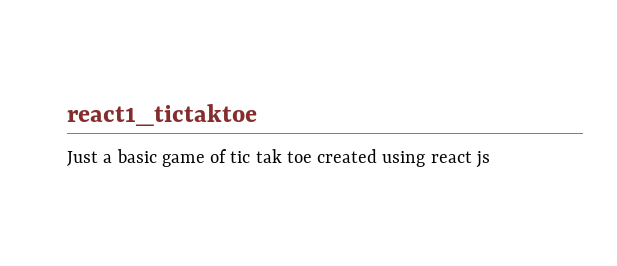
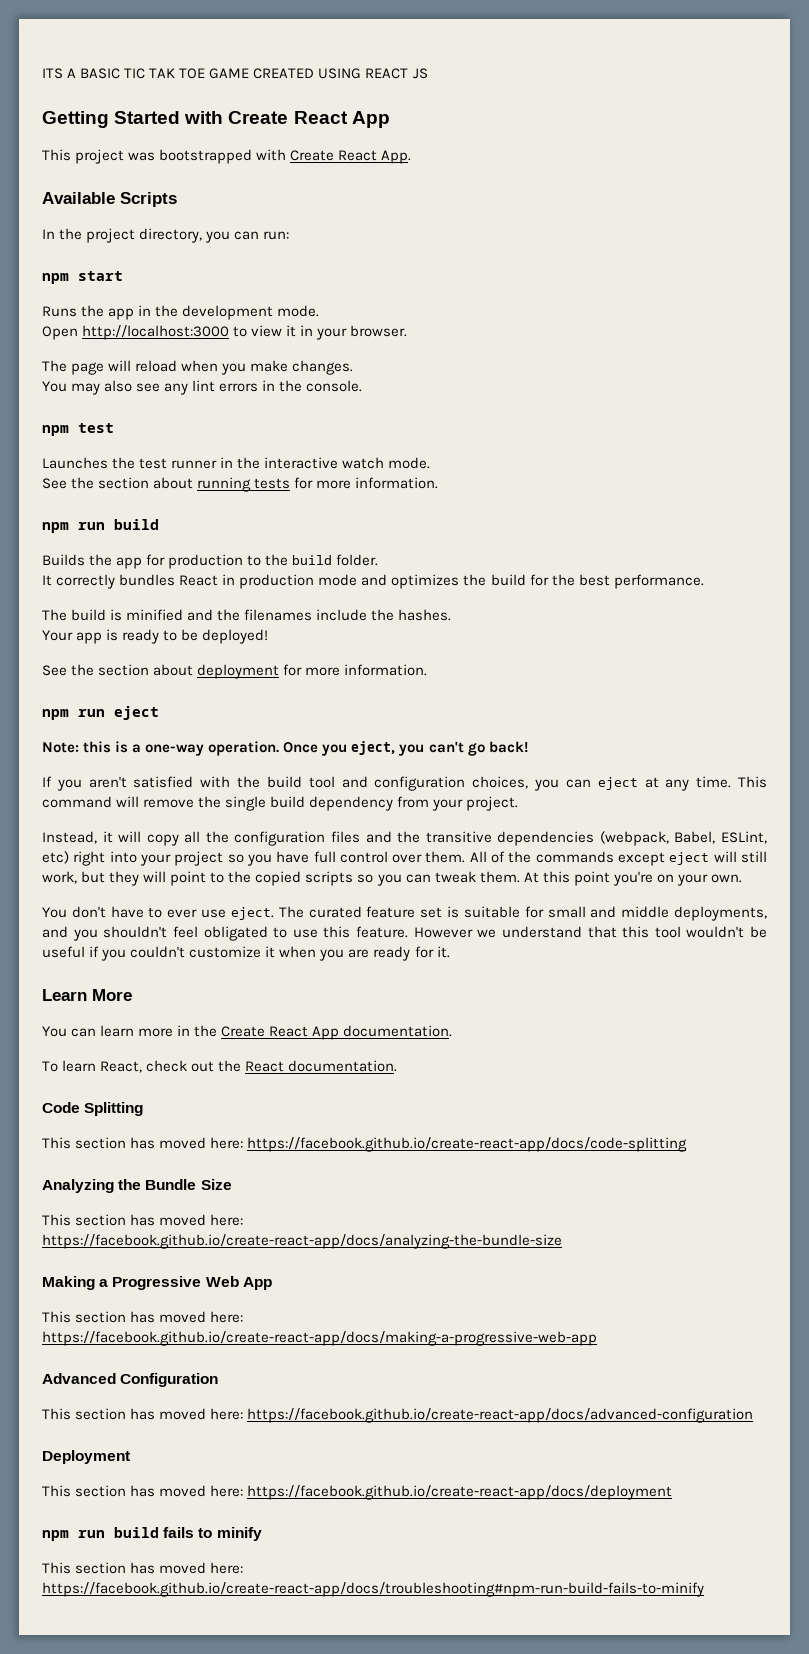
[67,104,257,126] [67,149,490,168] react1_tictaktoe // Just a basic game of tic tak toe created using react js -> [42,68,428,79] [42,111,390,128] [42,149,412,164] [42,192,177,207] [42,228,290,243] [42,271,123,284] [42,305,320,320] [42,325,408,340] [42,360,354,375] [42,380,363,395] [42,423,114,436] [42,457,431,469] [42,477,439,492] [42,519,159,533] [42,554,379,569] [42,574,704,589] [42,609,452,621] [42,629,269,644] [42,664,428,679] [42,706,159,720] [42,741,528,756] [42,776,768,791] [42,796,519,811] [42,831,767,846] [42,851,767,866] [42,871,742,886] [42,906,768,921] [42,926,767,941] [42,946,450,961] [42,989,132,1001] [42,1025,453,1040] [42,1060,398,1073] [42,1102,144,1116] [42,1137,688,1152] [42,1179,232,1193] [42,1214,244,1226] [42,1234,562,1249] [42,1276,272,1290] [42,1311,244,1323] [42,1331,597,1346] [42,1373,219,1387] [42,1408,754,1423] [42,1450,130,1464] [42,1485,673,1500] [42,1527,262,1541] [42,1562,244,1574] [42,1582,704,1597] ITS A BASIC TIC TAK TOE GAME CREATED USING REACT JS // Getting Started with Create React App // This project was bootstrapped with Create React App. // Available Scripts // In the project directory, you can run: // npm start // Runs the app in the development mode. // Open http://localhost:3000 to view it in your browser. // The page will reload when you make changes. // You may also see any lint errors in the console. // npm test // Launches the test runner in the interactive watch mode. // See the section about running tests for more information. // npm run build // Builds the app for production to the build folder. // It correctly bundles React in production mode and optimizes the build for the best performance. // The build is minified and the filenames include the hashes. // Your app is ready to be deployed! // See the section about deployment for more information. // npm run eject // Note: this is a one-way operation. Once you eject, you can't go back! // If you aren't satisfied with the build tool and configuration choices, you can eject at any time. This command will remove the single build dependency from your project. // Instead, it will copy all the configuration files and the transitive dependencies (webpack, Babel, ESLint, etc) right into your project so you have full control over them. All of the commands except eject will still work, but they will point to the copied scripts so you can tweak them. At this point you're on your own. // You don't have to ever use eject. The curated feature set is suitable for small and middle deployments, and you shouldn't feel obligated to use this feature. However we understand that this tool wouldn't be useful if you couldn't customize it when you are ready for it. // Learn More // You can learn more in the Create React App documentation. // To learn React, check out the React documentation. // Code Splitting // This section has moved here: https://facebook.github.io/create-react-app/docs/code-splitting // Analyzing the Bundle Size // This section has moved here: https://facebook.github.io/create-react-app/docs/analyzing-the-bundle-size // Making a Progressive Web App // This section has moved here: https://facebook.github.io/create-react-app/docs/making-a-progressive-web-app // Advanced Configuration // This section has moved here: https://facebook.github.io/create-react-app/docs/advanced-configuration // Deployment // This section has moved here: https://facebook.github.io/create-react-app/docs/deployment // npm run build fails to minify // This section has moved here: https://facebook.github.io/create-react-app/docs/troubleshooting#npm-run-build-fails-to-minify

